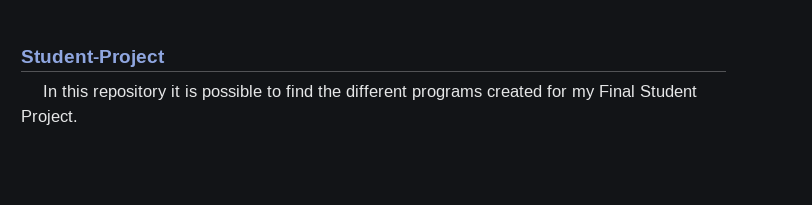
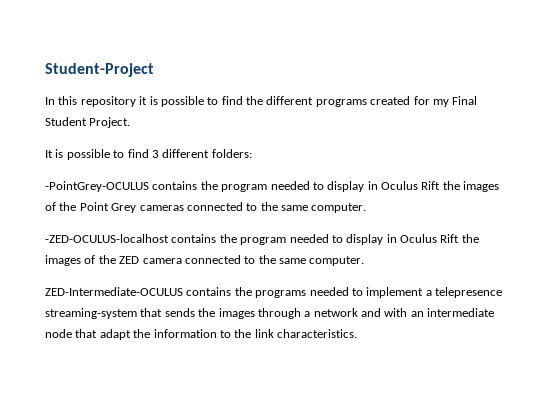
(78, 117) none -> [45,149,252,160] [45,181,500,192] [45,202,367,213] [45,234,479,245] [45,255,365,266] [45,287,502,298] [45,308,495,319] [45,329,357,340] // It is possible to find 3 different folders: // -PointGrey-OCULUS contains the program needed to display in Oculus Rift the images of the Point Grey cameras connected to the same computer. // -ZED-OCULUS-localhost contains the program needed to display in Oculus Rift the images of the ZED camera connected to the same computer. // ZED-Intermediate-OCULUS contains the programs needed to implement a telepresence streaming-system that sends the images through a network and with an intermediate node that adapt the information to the link characteristics.

